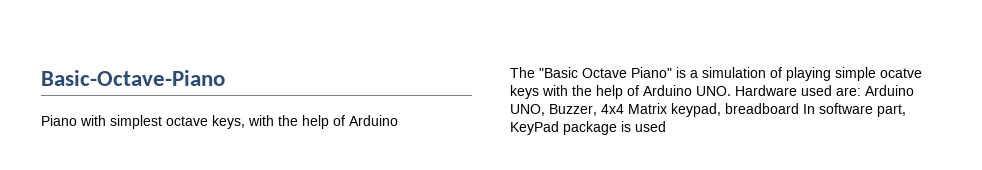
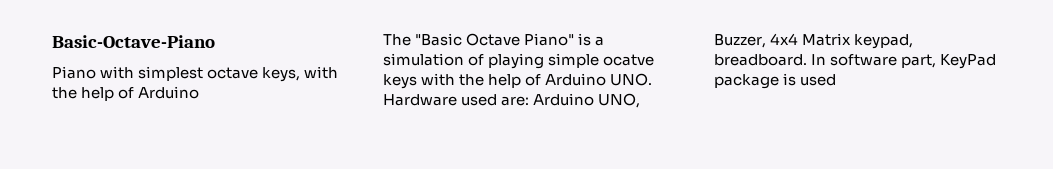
[725,103,799,114] breadboard -> [714,54,807,66] breadboard.

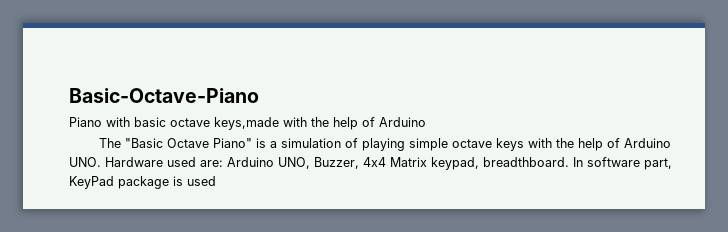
[138,66,301,82] simplest octave keys, -> [134,117,279,130] basic octave keys,made
[603,54,655,66] ocatve -> [451,139,492,148] octave
[714,54,807,66] breadboard. -> [483,157,569,167] breadthboard.

